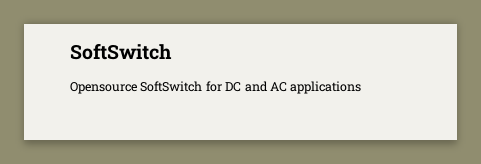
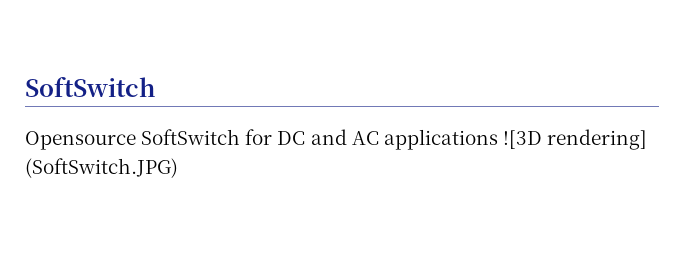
(362, 87) none -> [502,129,648,150] [25,158,178,178] ![3D rendering] (SoftSwitch.JPG)

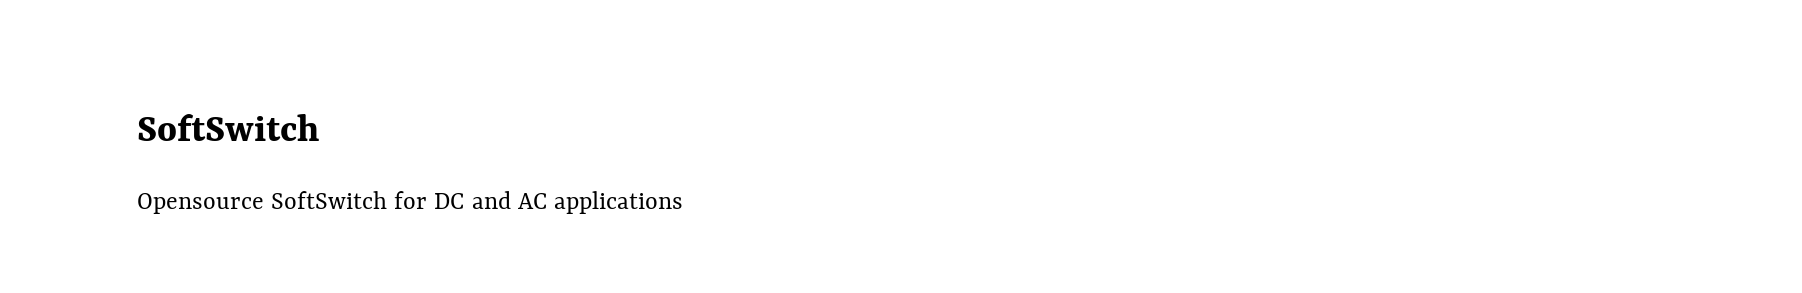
[502,129,648,150] [25,158,178,178] ![3D rendering] (SoftSwitch.JPG) -> (683, 202) none

